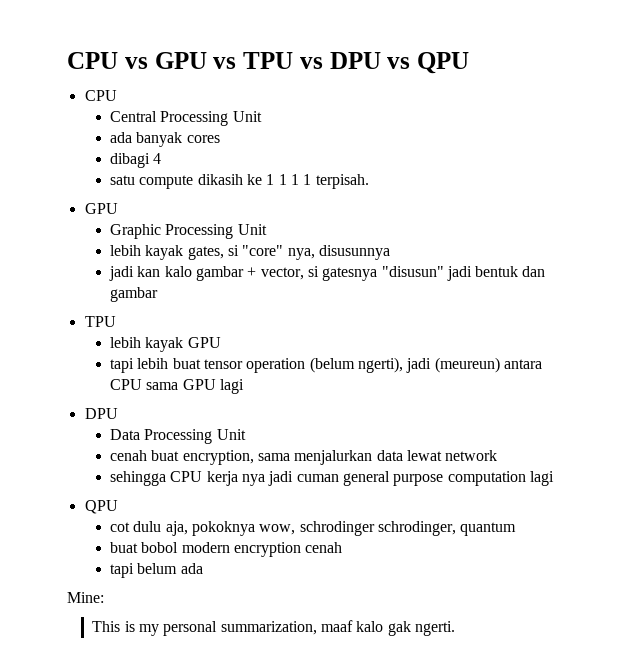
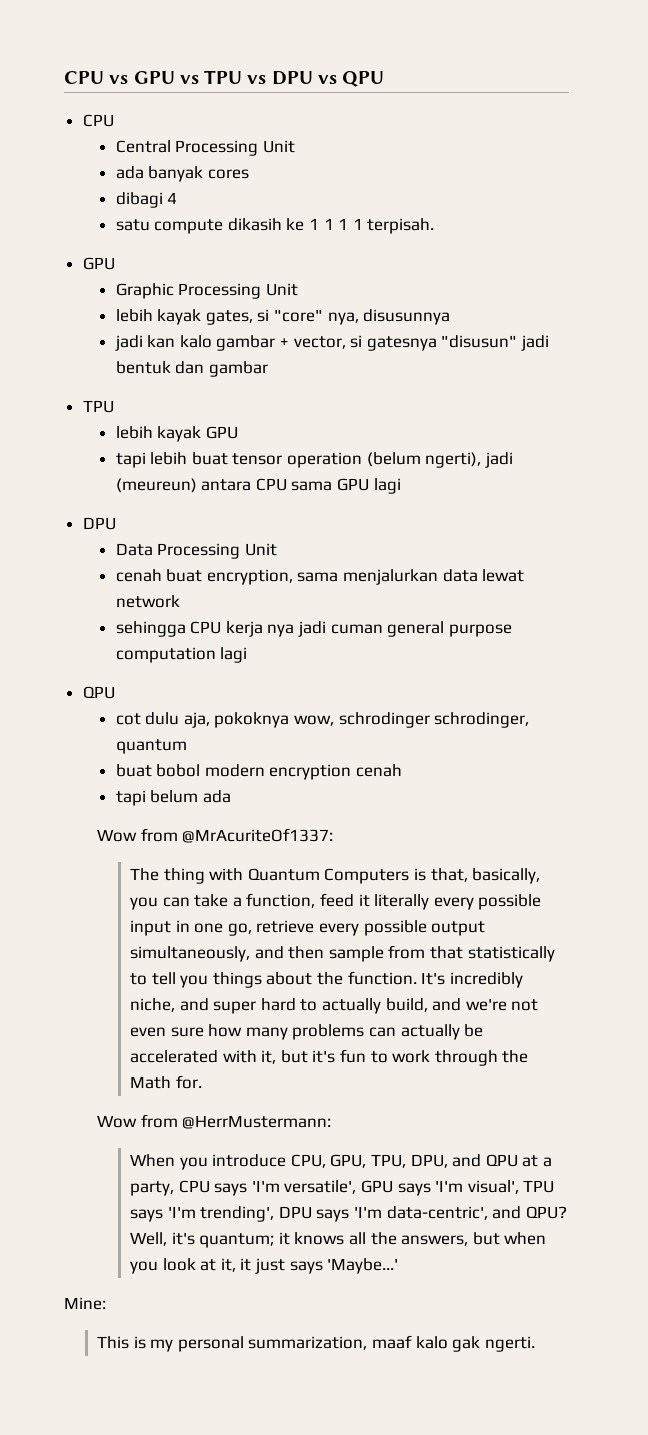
(203, 568) none -> [96,828,334,843] [129,868,541,884] [129,893,542,910] [129,920,486,936] [129,945,555,962] [129,971,523,988] [129,998,539,1014] [129,1024,484,1040] [129,1049,529,1066] [129,1075,202,1089] [96,1114,332,1129] [129,1154,552,1170] [129,1180,555,1196] [129,1206,567,1222] [129,1232,547,1248] [129,1258,399,1274] // Wow from @MrAcuriteOf1337: // The thing with Quantum Computers is that, basically, you can take a function, feed it literally every possible input in one go, retrieve every possible output simultaneously, and then sample from that statistically to tell you things about the function. It's incredibly niche, and super hard to actually build, and we're not even sure how many problems can actually be accelerated with it, but it's fun to work through the Math for. // Wow from @HerrMustermann: // When you introduce CPU, GPU, TPU, DPU, and QPU at a party, CPU says 'I'm versatile', GPU says 'I'm visual', TPU says 'I'm trending', DPU says 'I'm data-centric', and QPU? Well, it's quantum; it knows all the answers, but when you look at it, it just says 'Maybe...'

